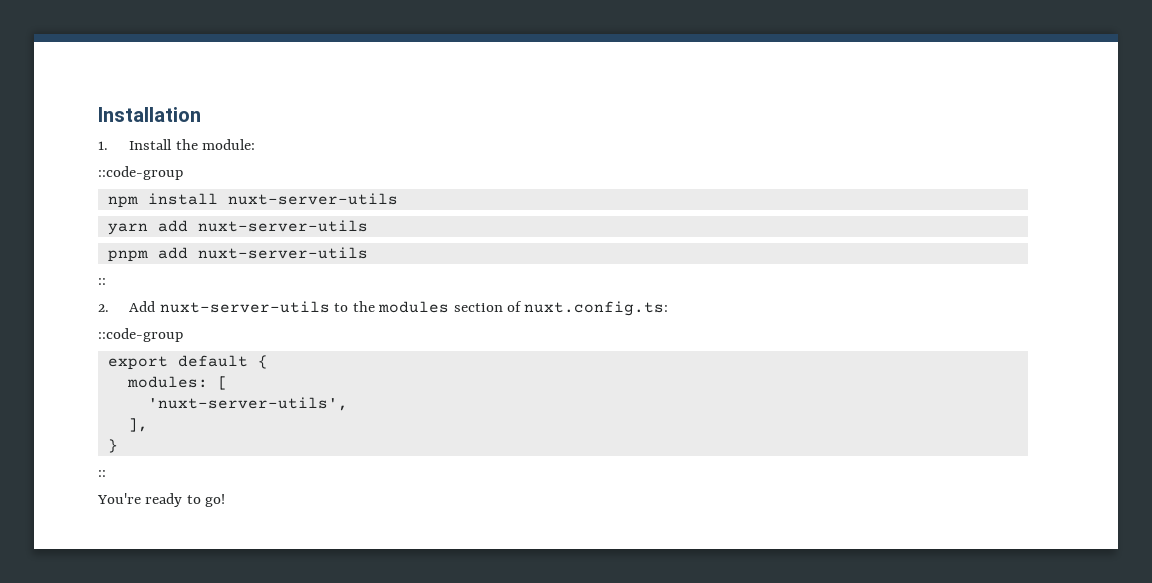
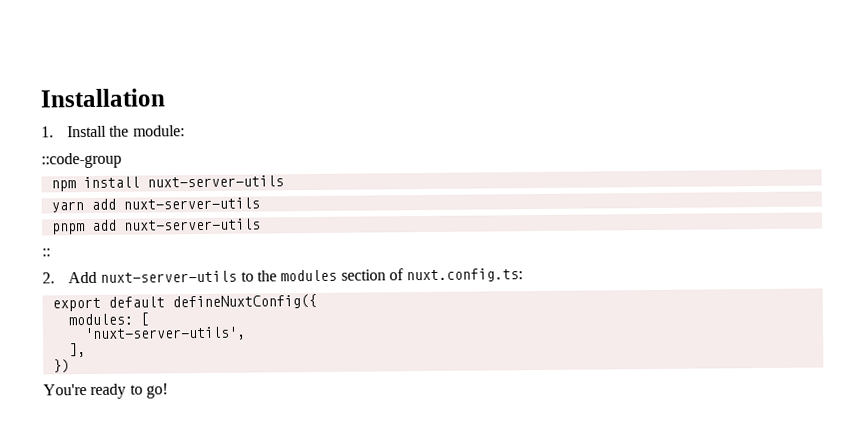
[98,328,183,342] // ::code-group -> (524, 275) none
[257,355,268,369] { -> [171,293,317,310] defineNuxtConfig({
[107,439,118,453] [98,470,106,477] } // :: -> [52,359,70,374] })

